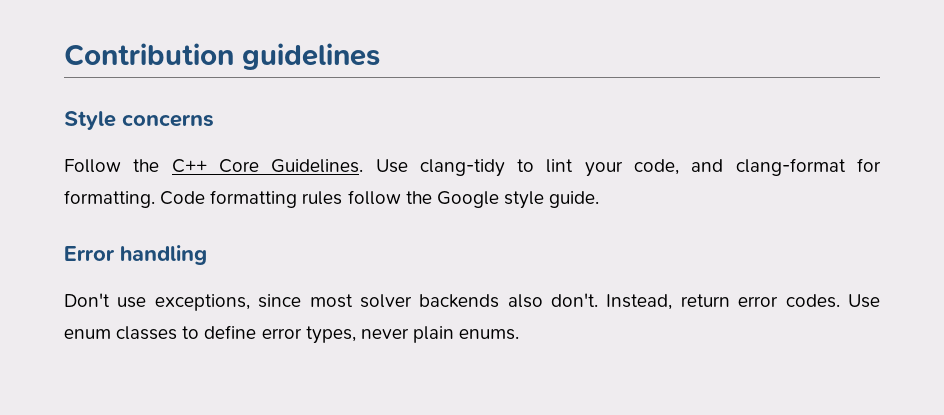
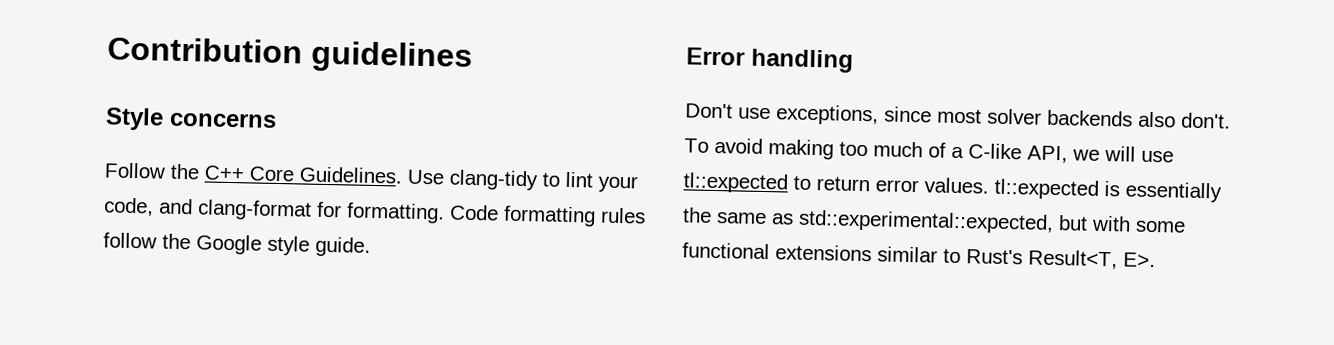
[606,294,880,310] [64,325,520,344] Instead, return error codes. Use enum classes to define error types, never plain enums. -> [684,137,1174,164] [683,172,1222,203] [682,207,1186,234] [682,242,1156,270] To avoid making too much of a C-like API, we will use tl::expected to return error values. tl::expected is essentially the same as std::experimental::expected, but with some functional extensions similar to Rust's Result<T, E>.

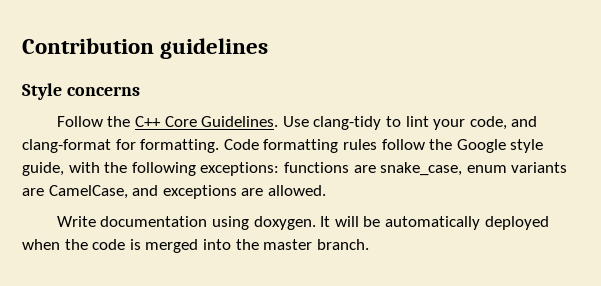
[315,236,371,257] [686,47,854,73] [685,103,1231,129] [684,137,1174,164] [683,172,1222,203] [682,207,1186,234] [682,242,1156,270] guide. // Error handling // Don't use exceptions, since most solver backends also don't. To avoid making too much of a C-like API, we will use tl::expected to return error values. tl::expected is essentially the same as std::experimental::expected, but with some functional extensions similar to Rust's Result<T, E>. -> [22,162,568,176] [22,185,326,199] [56,216,549,230] [22,239,369,253] guide, with the following exceptions: functions are snake_case, enum variants are CamelCase, and exceptions are allowed. // Write documentation using doxygen. It will be automatically deployed when the code is merged into the master branch.

